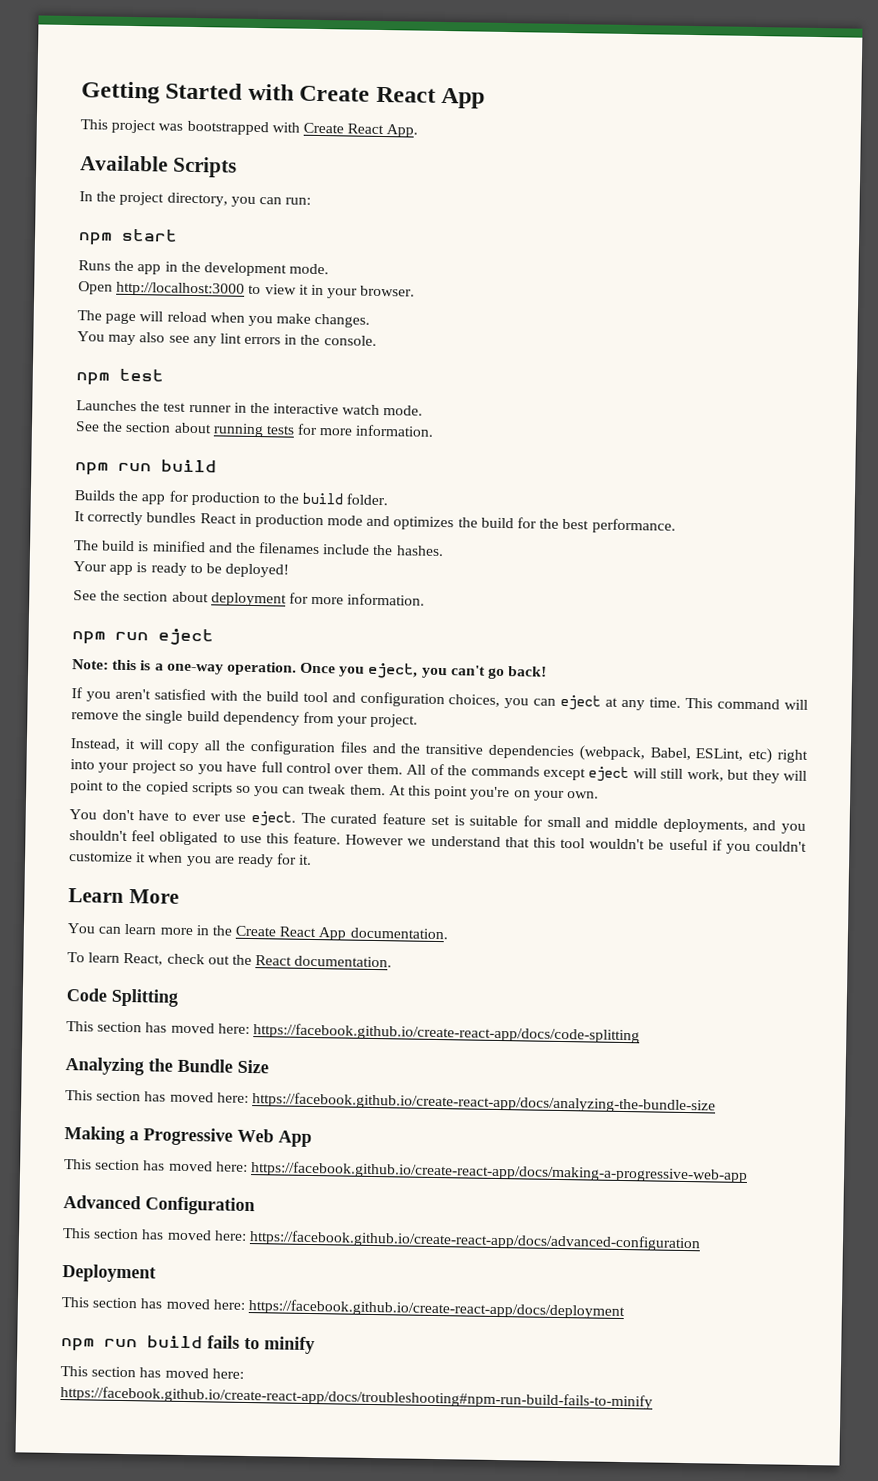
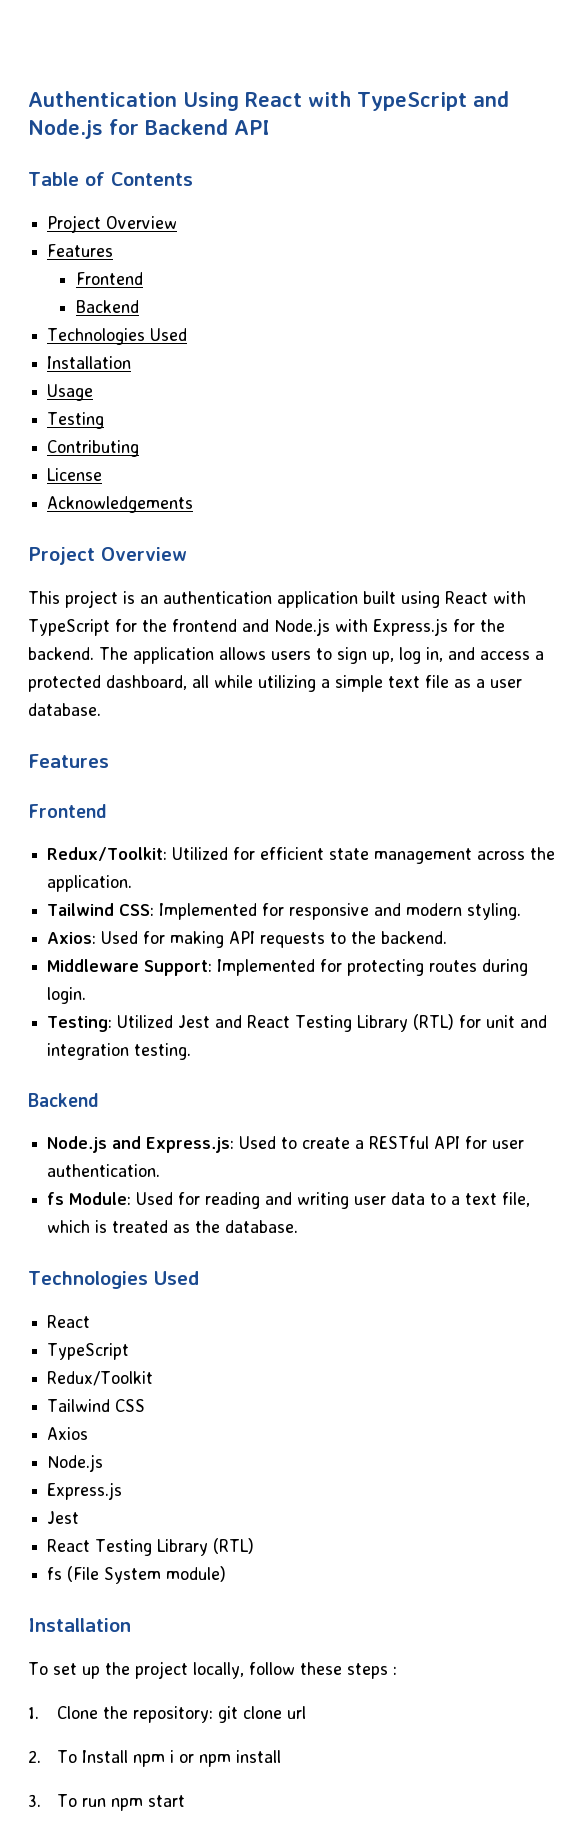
[81,81,486,109] [80,119,419,138] [80,155,237,178] [79,191,312,207] [78,228,178,245] [78,260,330,277] [78,281,416,299] [77,310,371,328] [77,331,377,347] [76,368,164,385] [76,400,424,416] [75,421,435,438] [75,459,217,475] [74,490,389,507] [74,511,676,534] [74,540,444,557] [73,561,290,578] [73,590,426,607] [72,628,214,646] [72,659,548,680] [71,687,808,711] [71,709,419,728] [70,738,808,764] [70,759,808,784] [70,780,599,802] [69,809,807,834] [69,830,807,855] [69,851,313,868] [68,888,179,904] [67,923,448,941] [67,952,393,968] [66,988,178,1007] [66,1021,640,1044] [65,1057,269,1076] [65,1090,716,1114] [64,1126,312,1148] [64,1159,748,1184] [63,1195,255,1216] [62,1228,701,1252] [62,1264,156,1283] [61,1297,625,1320] [61,1335,315,1355] [60,1366,244,1379] [60,1386,653,1410] Getting Started with Create React App // This project was bootstrapped with Create React App. // Available Scripts // In the project directory, you can run: // npm start // Runs the app in the development mode. // Open http://localhost:3000 to view it in your browser. // The page will reload when you make changes. // You may also see any lint errors in the console. // npm test // Launches the test runner in the interactive watch mode. // See the section about running tests for more information. // npm run build // Builds the app for production to the build folder. // It correctly bundles React in production mode and optimizes the build for the best performance. // The build is minified and the filenames include the hashes. // Your app is ready to be deployed! // See the section about deployment for more information. // npm run eject // Note: this is a one-way operation. Once you eject, you can't go back! // If you aren't satisfied with the build tool and configuration choices, you can eject at any time. This command will remove the single build dependency from your project. // Instead, it will copy all the configuration files and the transitive dependencies (webpack, Babel, ESLint, etc) right into your project so you have full control over them. All of the commands except eject will still work, but they will point to the copied scripts so you can tweak them. At this point you're on your own. // You don't have to ever use eject. The curated feature set is suitable for small and middle deployments, and you shouldn't feel obligated to use this feature. However we understand that this tool wouldn't be useful if you couldn't customize it when you are ready for it. // Learn More // You can learn more in the Create React App documentation. // To learn React, check out the React documentation. // Code Splitting // This section has moved here: https://facebook.github.io/create-react-app/docs/code-splitting // Analyzing the Bundle Size // This section has moved here: https://facebook.github.io/create-react-app/docs/analyzing-the-bundle-size // Making a Progressive Web App // This section has moved here: https://facebook.github.io/create-react-app/docs/making-a-progressive-web-app // Advanced Configuration // This section has moved here: https://facebook.github.io/create-react-app/docs/advanced-configuration // Deployment // This section has moved here: https://facebook.github.io/create-react-app/docs/deployment // npm run build fails to minify // This section has moved here: https://facebook.github.io/create-react-app/docs/troubleshooting#npm-run-build-fails-to-minify -> [28,91,509,111] [28,119,270,139] [28,172,193,186] [47,215,178,233] [47,244,114,257] [76,272,144,285] [76,300,140,313] [47,328,188,345] [47,356,132,369] [47,384,94,401] [47,412,105,429] [47,440,140,457] [47,468,103,481] [47,496,194,513] [28,547,187,565] [28,590,526,608] [28,618,505,636] [28,647,544,664] [28,675,522,692] [28,703,101,716] [28,754,109,768] [28,804,107,818] [47,847,556,864] [47,875,133,892] [47,903,522,920] [47,931,448,948] [47,959,529,976] [47,987,87,1004] [47,1014,548,1032] [47,1043,192,1060] [28,1093,99,1107] [47,1136,525,1153] [47,1164,161,1177] [47,1192,531,1209] [47,1220,299,1233] [28,1271,199,1289] [47,1315,91,1328] [47,1343,130,1360] [47,1371,154,1386] [47,1399,146,1412] [47,1427,89,1440] [47,1454,104,1472] [47,1482,123,1500] [47,1511,80,1524] [47,1538,255,1556] [47,1566,227,1584] [28,1618,131,1632] [28,1661,397,1679] [28,1706,306,1723] [28,1750,281,1767] [28,1794,185,1811] Authentication Using React with TypeScript and Node.js for Backend API // Table of Contents // Project Overview // Features // Frontend // Backend // Technologies Used // Installation // Usage // Testing // Contributing // License // Acknowledgements // Project Overview // This project is an authentication application built using React with TypeScript for the frontend and Node.js with Express.js for the backend. The application allows users to sign up, log in, and access a protected dashboard, all while utilizing a simple text file as a user database. // Features // Frontend // Redux/Toolkit: Utilized for efficient state management across the application. // Tailwind CSS: Implemented for responsive and modern styling. // Axios: Used for making API requests to the backend. // Middleware Support: Implemented for protecting routes during login. // Testing: Utilized Jest and React Testing Library (RTL) for unit and integration testing. // Backend // Node.js and Express.js: Used to create a RESTful API for user authentication. // fs Module: Used for reading and writing user data to a text file, which is treated as the database. // Technologies Used // React // TypeScript // Redux/Toolkit // Tailwind CSS // Axios // Node.js // Express.js // Jest // React Testing Library (RTL) // fs (File System module) // Installation // To set up the project locally, follow these steps : // 1. Clone the repository: git clone url // 2. To Install npm i or npm install // 3. To run npm start

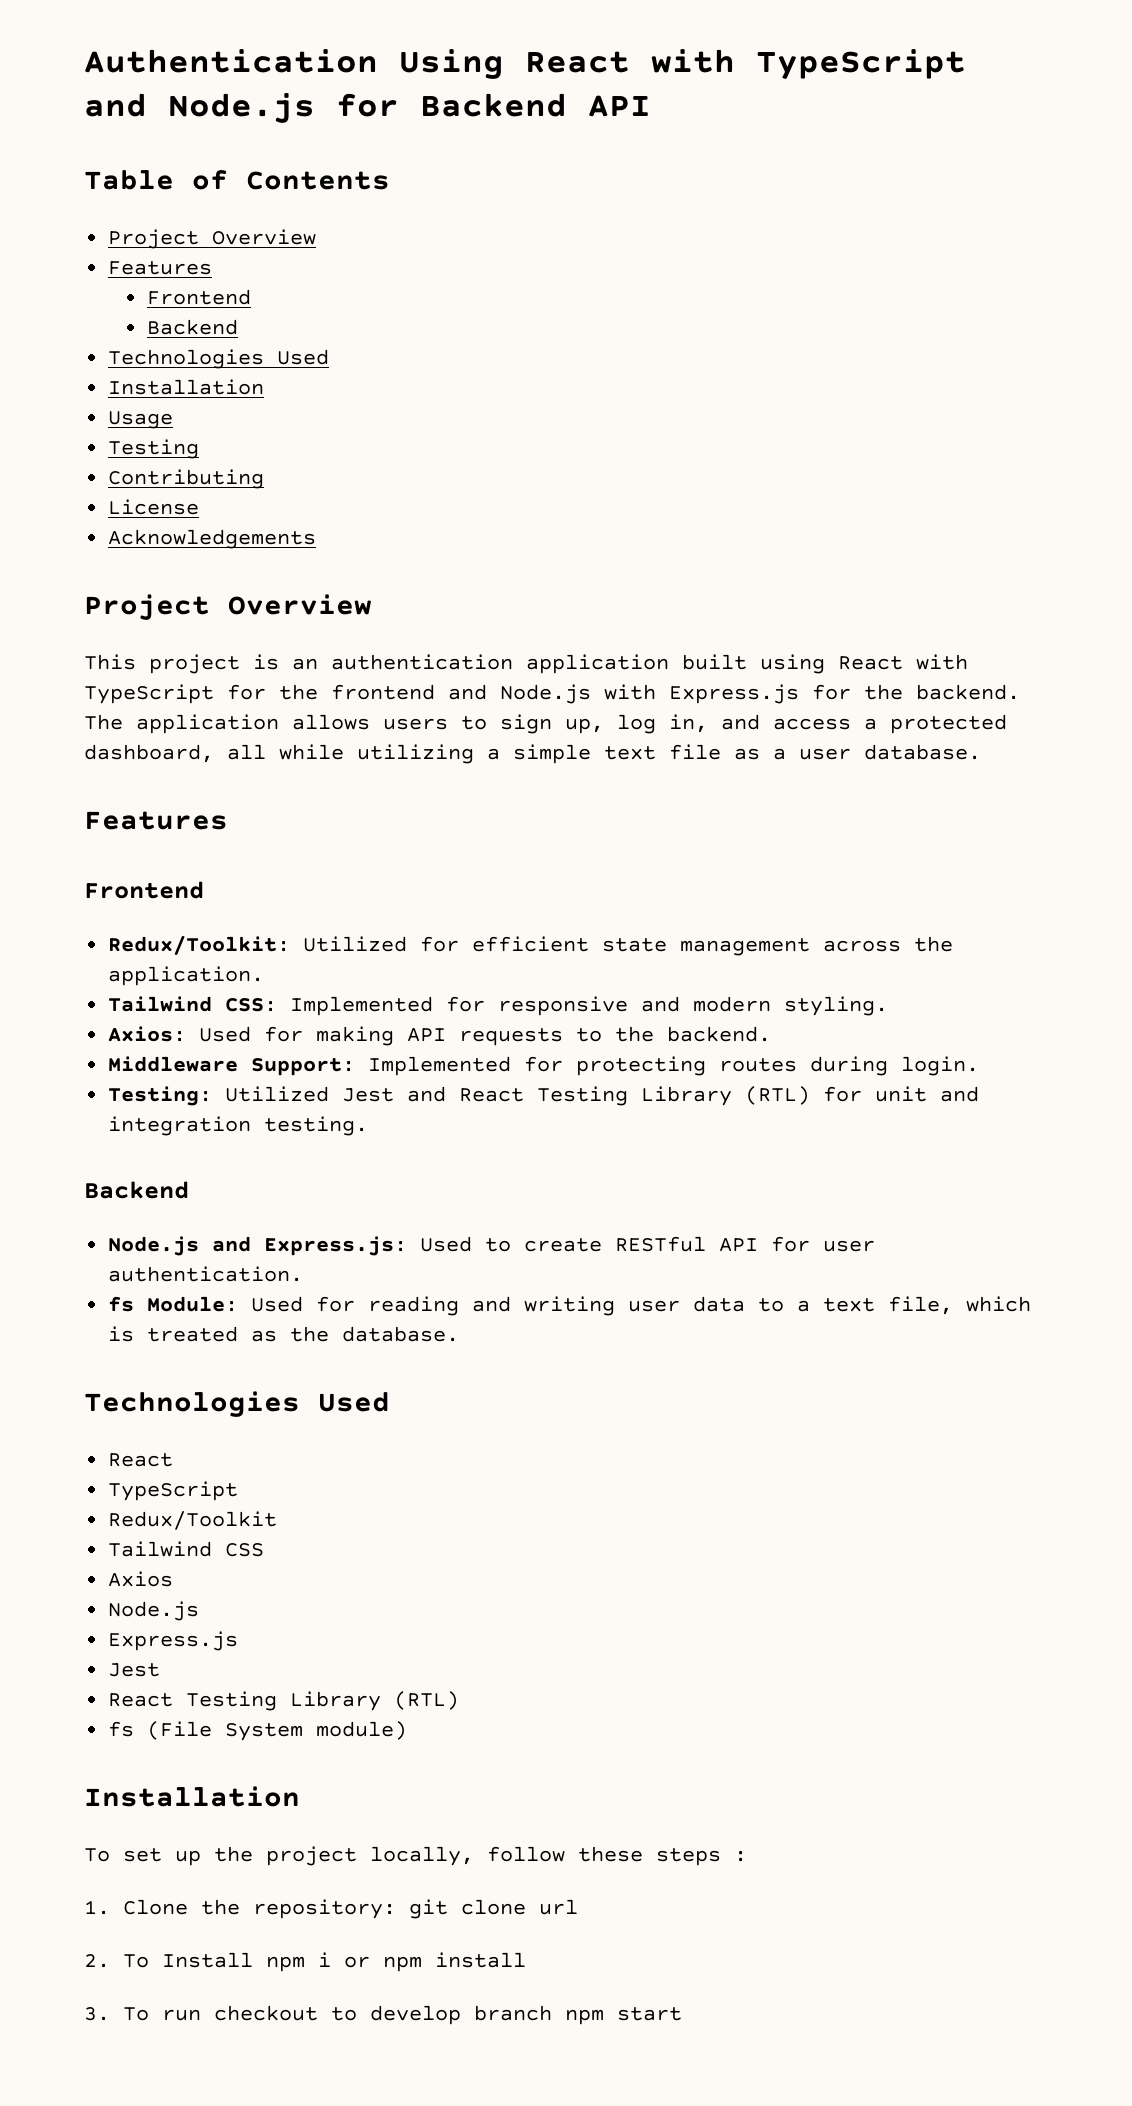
[355,1140,365,1149] a -> (603, 1245) none
(106, 1802) none -> [213,2005,552,2025] checkout to develop branch

